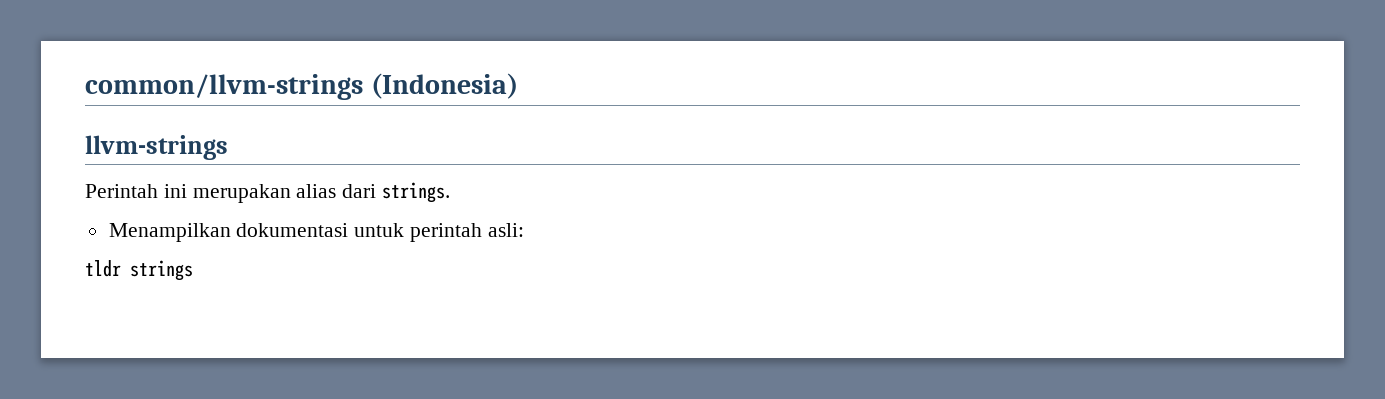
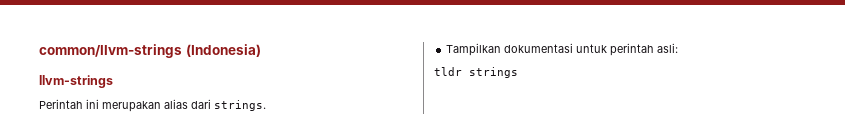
[108,223,231,242] Menampilkan -> [446,43,502,56] Tampilkan

